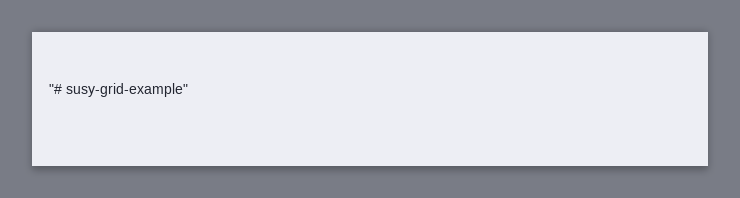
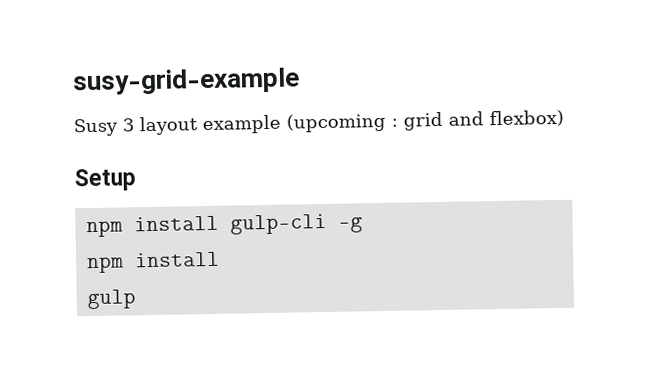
[49,83,188,97] "# susy-grid-example" -> [72,67,300,96] [73,109,564,137] [74,168,136,192] [85,213,363,238] [86,251,220,274] [86,289,136,310] susy-grid-example // Susy 3 layout example (upcoming : grid and flexbox) // Setup // npm install gulp-cli -g // npm install // gulp

